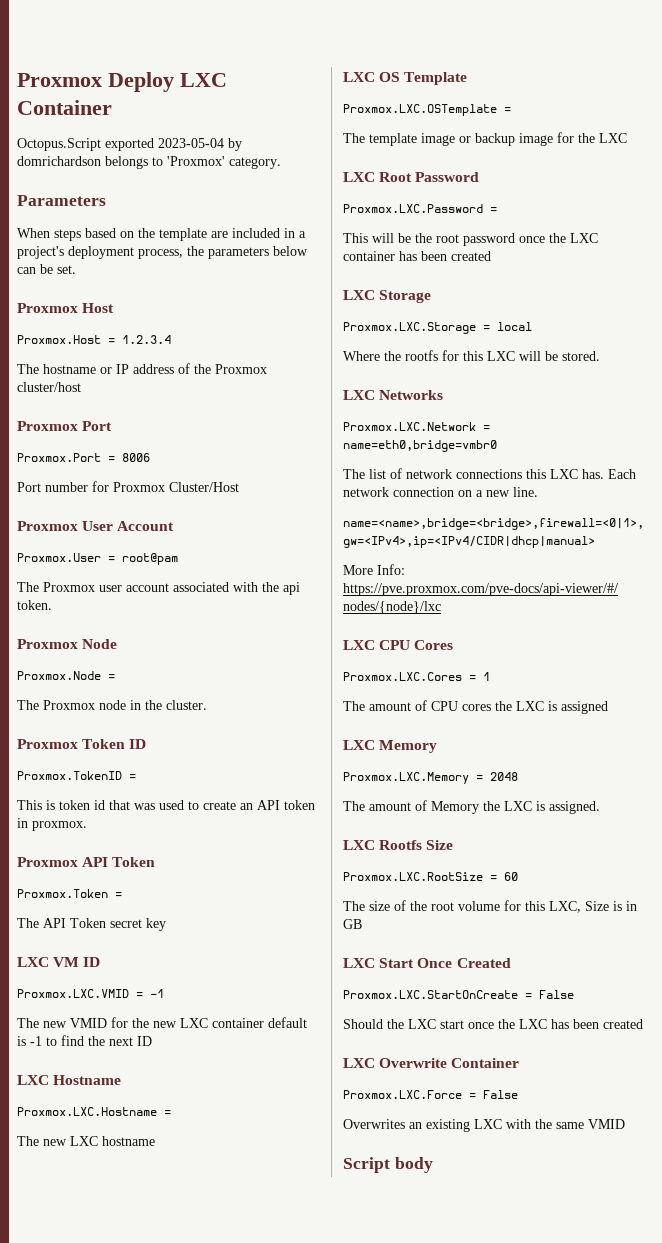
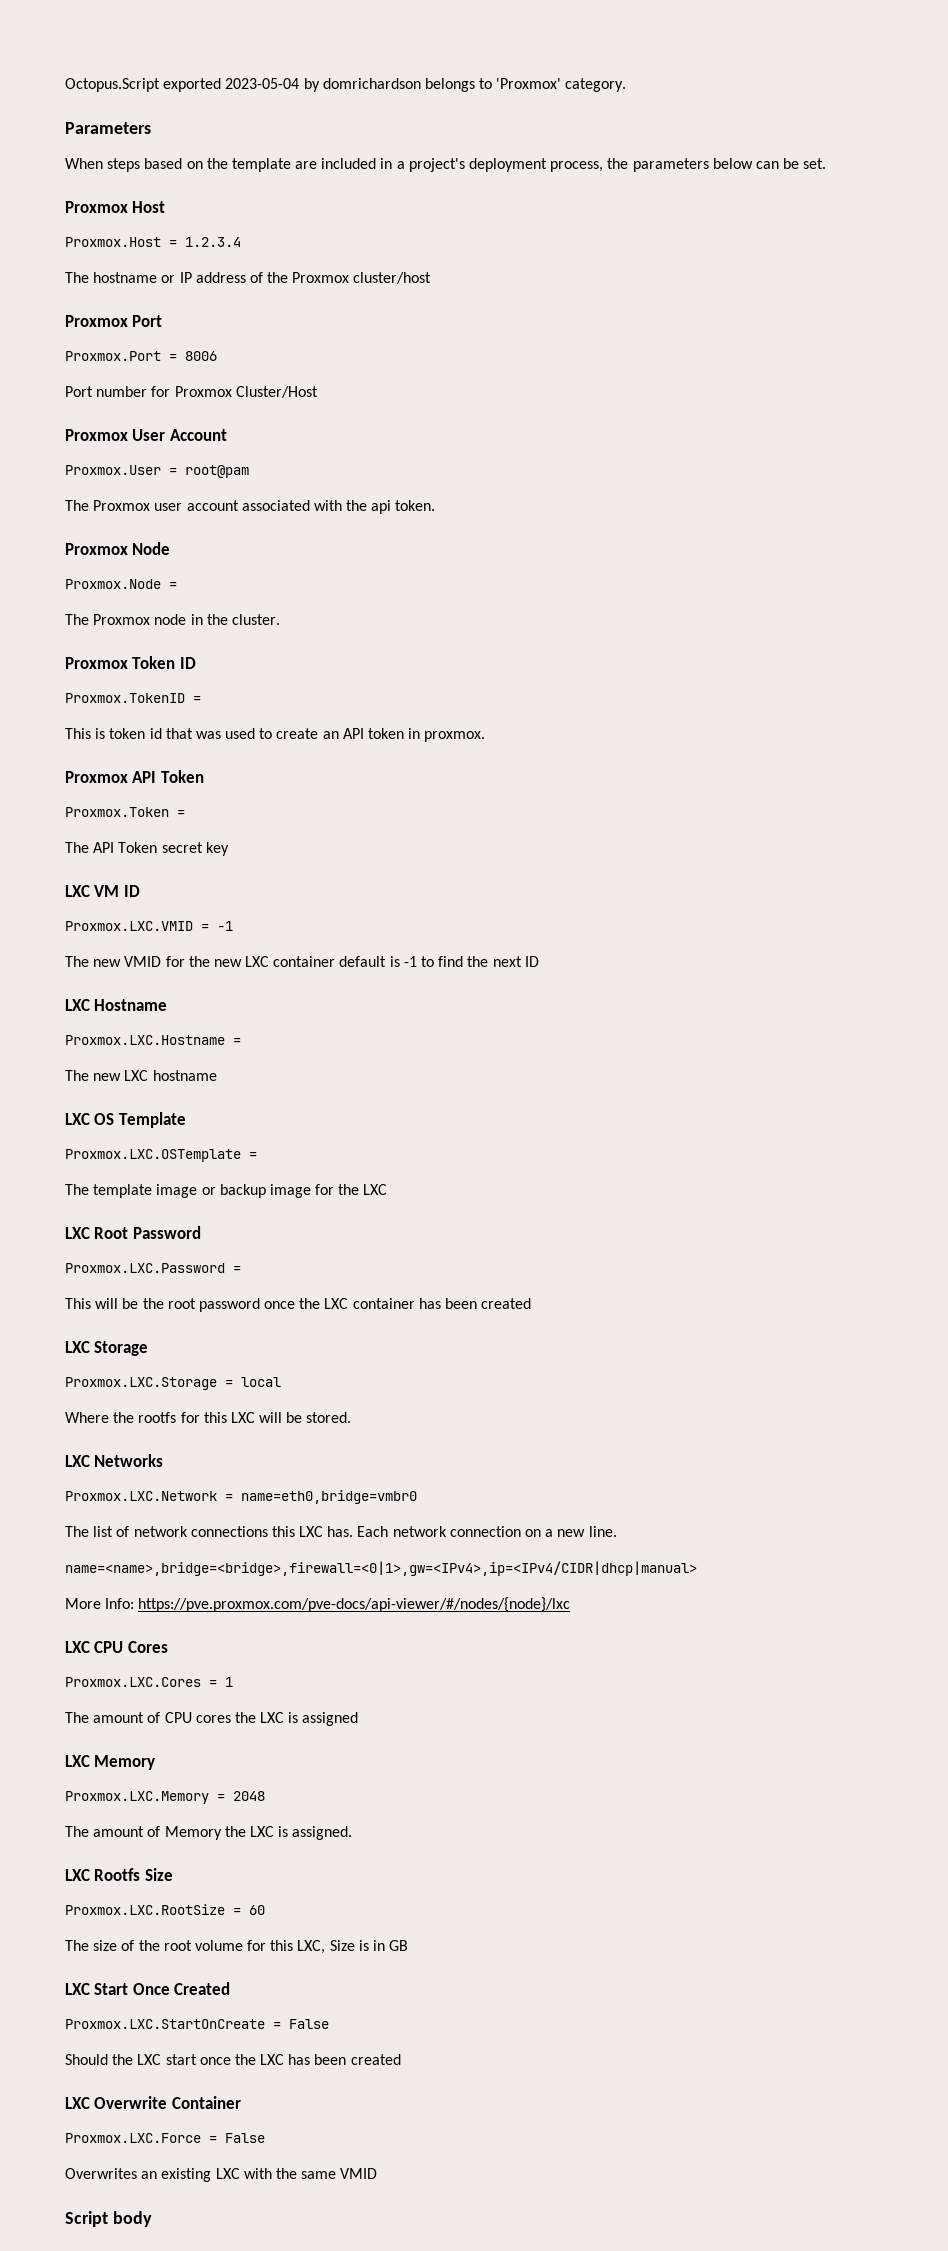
[17,72,227,92] [17,100,112,115] Proxmox Deploy LXC Container // -> (65, 85) none

